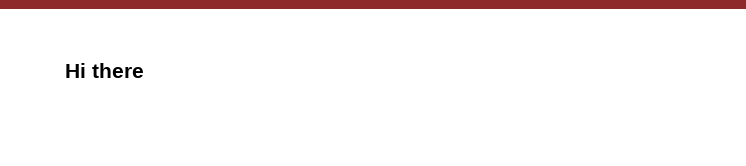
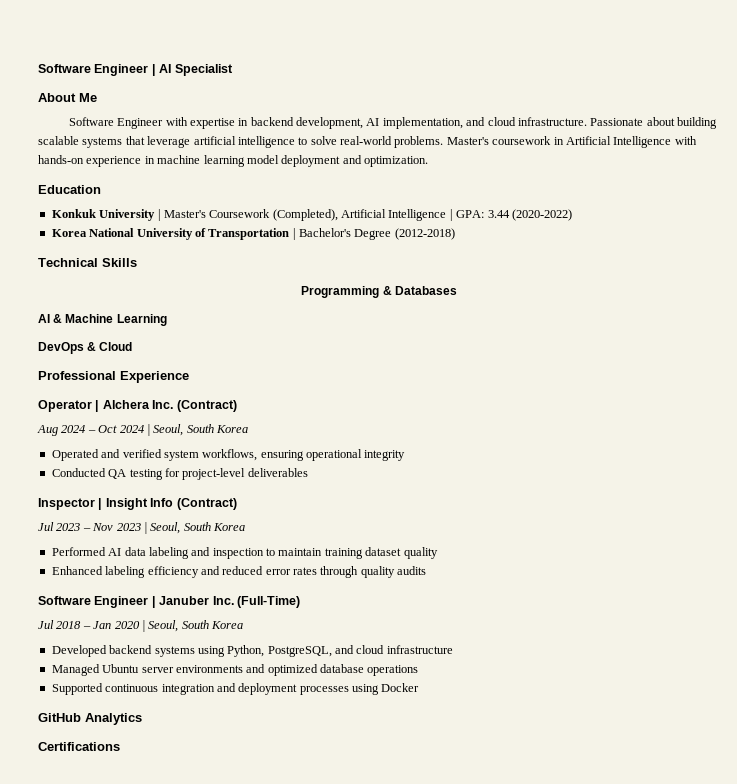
[65,63,144,78] Hi there -> [38,64,233,76] [38,93,97,102] [68,117,718,129] [38,136,697,148] [38,155,428,167] [38,185,101,194] [51,209,572,221] [51,228,455,240] [38,258,137,267] [301,286,457,298] [38,314,167,326] [38,342,133,354] [38,371,189,383] [38,400,237,412] [37,424,248,436] [51,449,406,461] [51,468,308,480] [38,498,237,510] [38,522,245,534] [51,547,438,559] [51,566,427,578] [38,596,300,608] [38,620,243,632] [51,645,453,657] [51,664,419,676] [51,683,420,695] [38,713,142,725] [38,742,120,751] Software Engineer | AI Specialist // About Me // Software Engineer with expertise in backend development, AI implementation, and cloud infrastructure. Passionate about building scalable systems that leverage artificial intelligence to solve real-world problems. Master's coursework in Artificial Intelligence with hands-on experience in machine learning model deployment and optimization. // Education // Konkuk University | Master's Coursework (Completed), Artificial Intelligence | GPA: 3.44 (2020-2022) // Korea National University of Transportation | Bachelor's Degree (2012-2018) // Technical Skills // Programming & Databases // AI & Machine Learning // DevOps & Cloud // Professional Experience // Operator | Alchera Inc. (Contract) // Aug 2024 – Oct 2024 | Seoul, South Korea // Operated and verified system workflows, ensuring operational integrity // Conducted QA testing for project-level deliverables // Inspector | Insight Info (Contract) // Jul 2023 – Nov 2023 | Seoul, South Korea // Performed AI data labeling and inspection to maintain training dataset quality // Enhanced labeling efficiency and reduced error rates through quality audits // Software Engineer | Januber Inc. (Full-Time) // Jul 2018 – Jan 2020 | Seoul, South Korea // Developed backend systems using Python, PostgreSQL, and cloud infrastructure // Managed Ubuntu server environments and optimized database operations // Supported continuous integration and deployment processes using Docker // GitHub Analytics // Certifications

